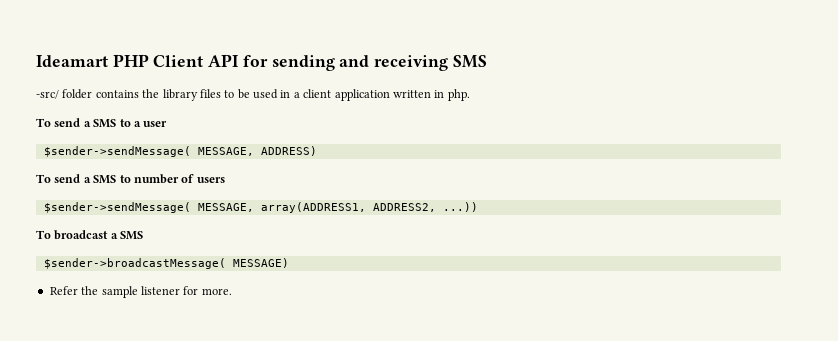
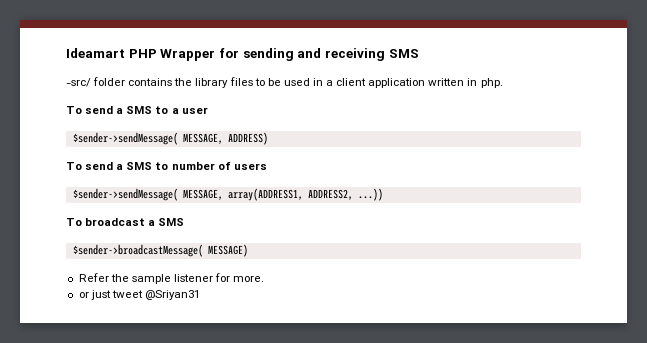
[153,54,240,67] Client API -> [160,49,216,61] Wrapper
(232, 291) none -> [78,290,200,300] // or just tweet @Sriyan31

